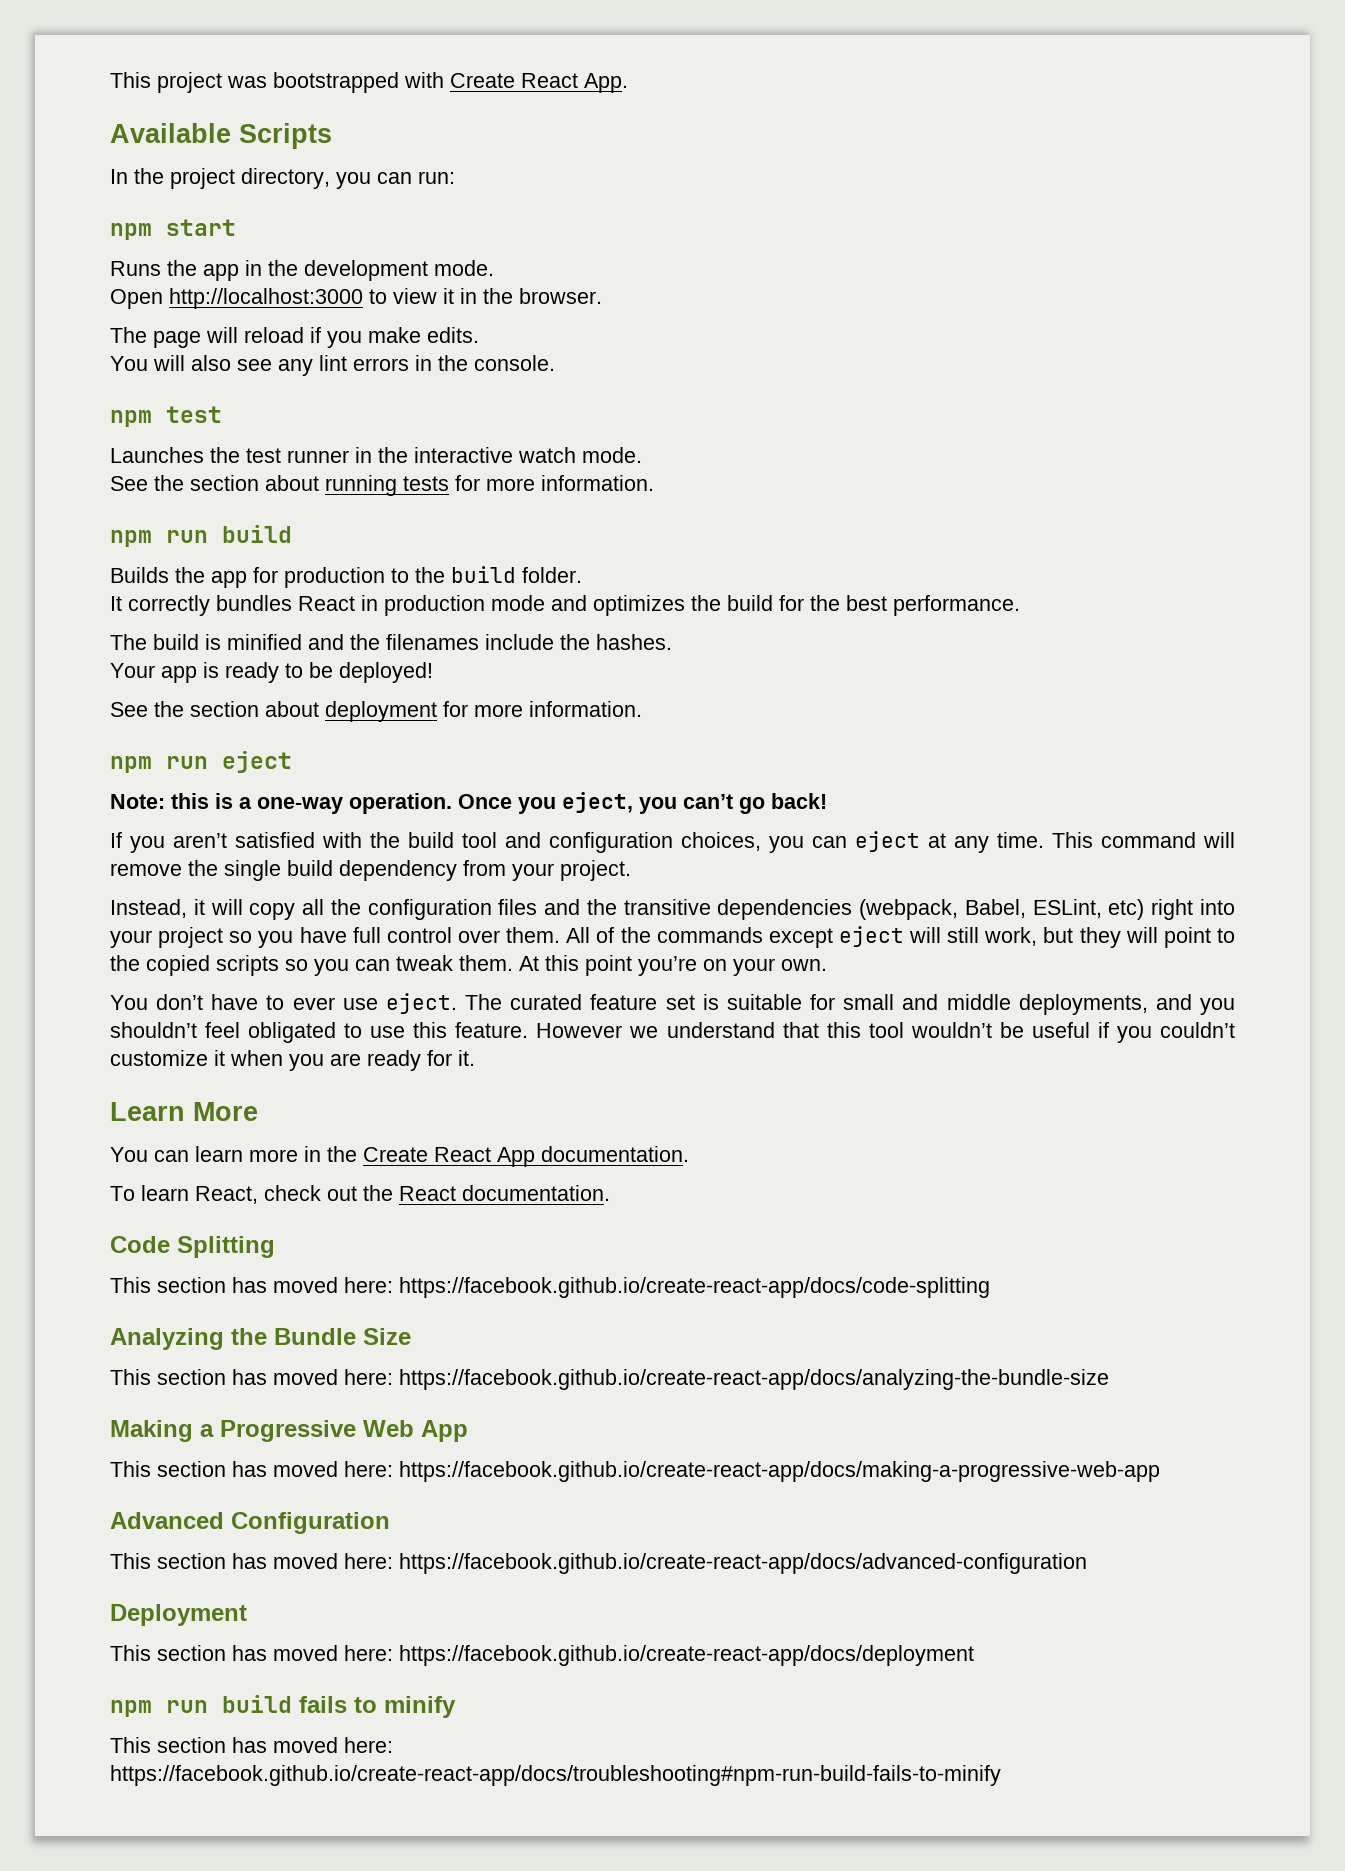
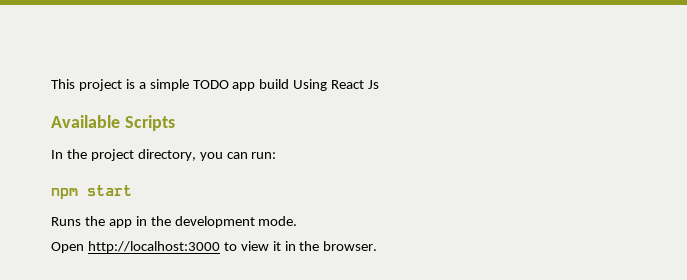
[227,72,628,93] was bootstrapped with Create React App. -> [125,79,380,91] is a simple TODO app build Using React Js
[110,327,479,348] [110,355,555,376] [110,406,222,427] [110,447,642,463] [110,475,654,496] [110,525,292,547] [110,566,582,588] [110,595,1020,616] [110,634,672,650] [110,662,433,683] [110,701,642,722] [110,751,292,773] [110,792,827,814] [110,831,1235,853] [110,860,631,881] [110,899,1235,920] [110,926,1235,948] [110,955,827,976] [110,993,1235,1015] [110,1022,1235,1043] [110,1050,475,1071] [110,1102,258,1121] [110,1146,689,1167] [110,1185,610,1204] [110,1236,275,1258] [110,1277,990,1298] [110,1328,411,1350] [110,1369,1109,1390] [110,1420,468,1442] [110,1461,1160,1482] [110,1512,390,1534] [110,1553,1087,1574] [110,1604,247,1626] [110,1645,974,1666] [110,1695,456,1718] [110,1737,393,1753] [110,1765,1001,1786] // The page will reload if you make edits. // You will also see any lint errors in the console. // npm test // Launches the test runner in the interactive watch mode. // See the section about running tests for more information. // npm run build // Builds the app for production to the build folder. // It correctly bundles React in production mode and optimizes the build for the best performance. // The build is minified and the filenames include the hashes. // Your app is ready to be deployed! // See the section about deployment for more information. // npm run eject // Note: this is a one-way operation. Once you eject, you can’t go back! // If you aren’t satisfied with the build tool and configuration choices, you can eject at any time. This command will remove the single build dependency from your project. // Instead, it will copy all the configuration files and the transitive dependencies (webpack, Babel, ESLint, etc) right into your project so you have full control over them. All of the commands except eject will still work, but they will point to the copied scripts so you can tweak them. At this point you’re on your own. // You don’t have to ever use eject. The curated feature set is suitable for small and middle deployments, and you shouldn’t feel obligated to use this feature. However we understand that this tool wouldn’t be useful if you couldn’t customize it when you are ready for it. // Learn More // You can learn more in the Create React App documentation. // To learn React, check out the React documentation. // Code Splitting // This section has moved here: https://facebook.github.io/create-react-app/docs/code-splitting // Analyzing the Bundle Size // This section has moved here: https://facebook.github.io/create-react-app/docs/analyzing-the-bundle-size // Making a Progressive Web App // This section has moved here: https://facebook.github.io/create-react-app/docs/making-a-progressive-web-app // Advanced Configuration // This section has moved here: https://facebook.github.io/create-react-app/docs/advanced-configuration // Deployment // This section has moved here: https://facebook.github.io/create-react-app/docs/deployment // npm run build fails to minify // This section has moved here: https://facebook.github.io/create-react-app/docs/troubleshooting#npm-run-build-fails-to-minify -> (378, 246) none

